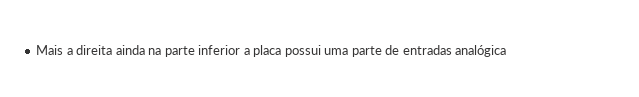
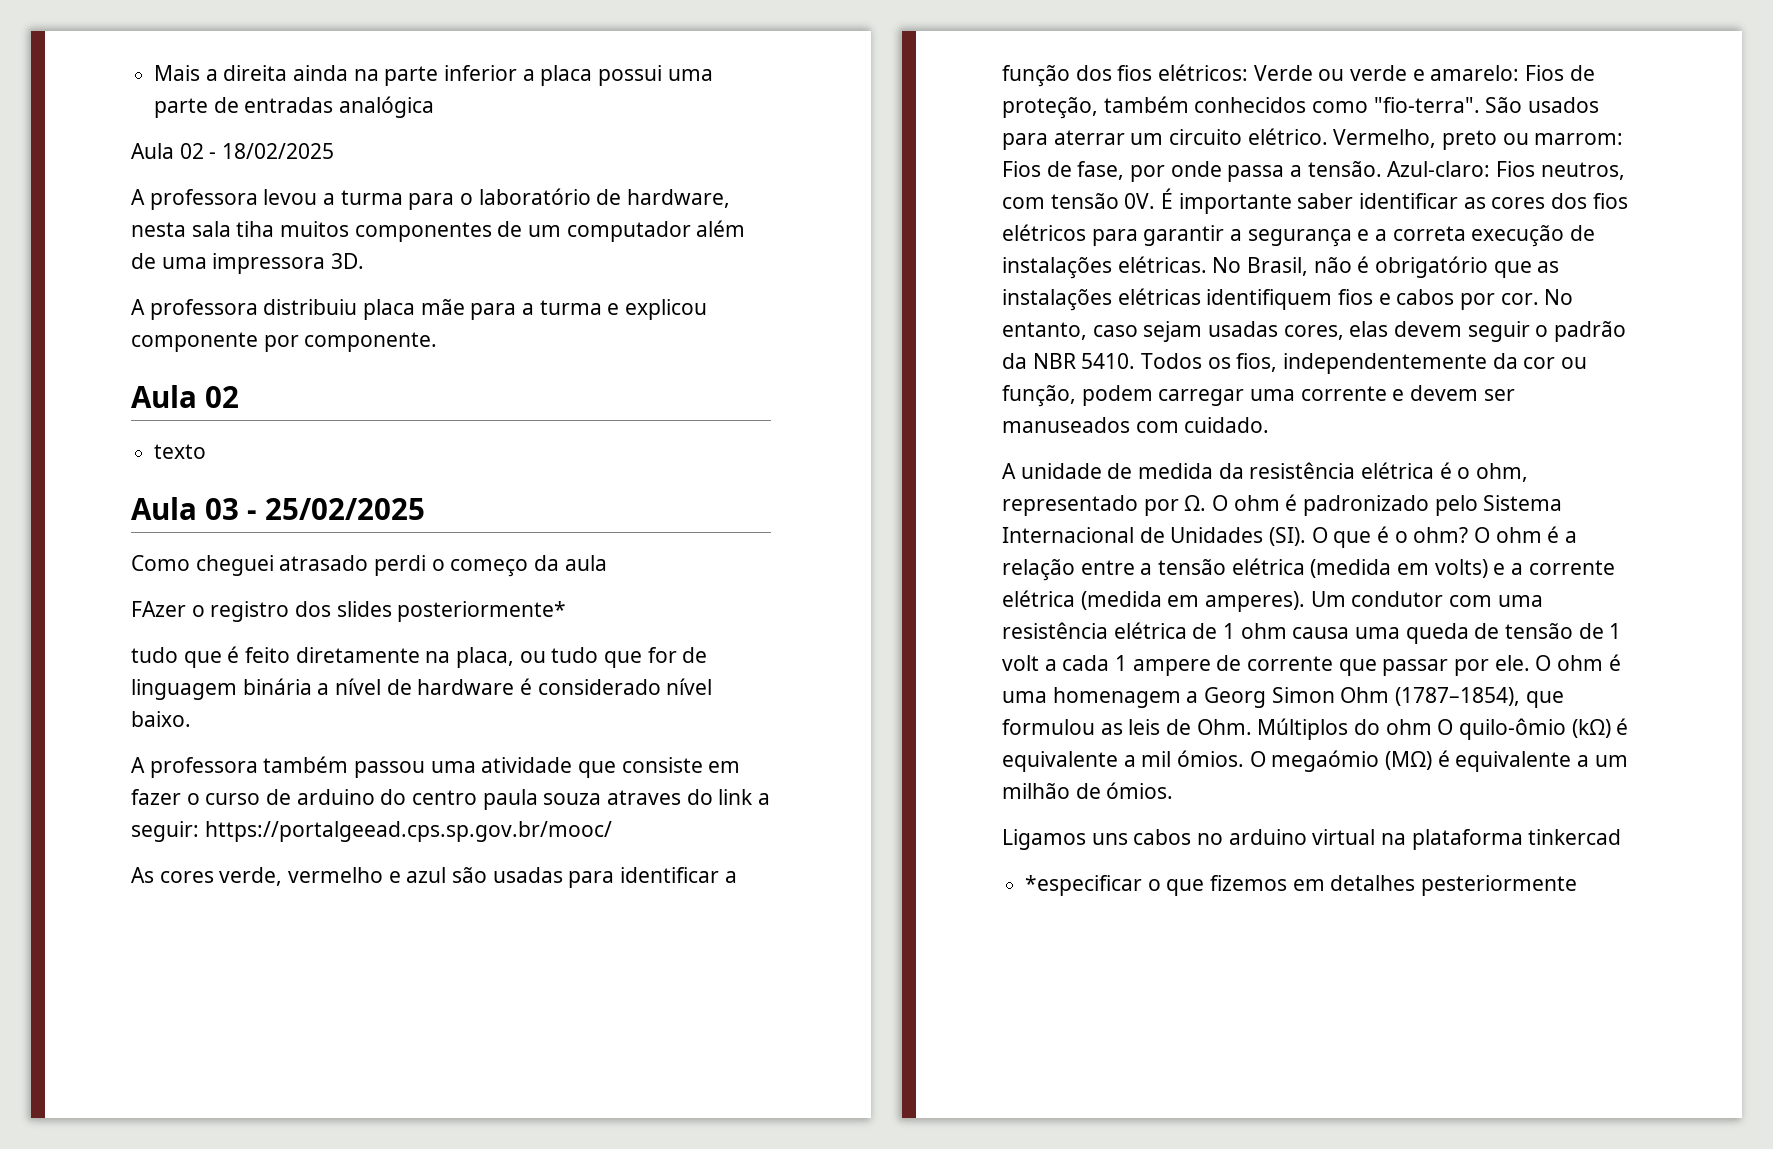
(507, 51) none -> [131,143,335,159] [131,188,731,210] [131,220,746,242] [131,253,365,274] [131,299,708,320] [131,332,438,352] [131,385,239,408] [154,444,207,459] [131,497,425,520] [131,555,607,577] [131,601,567,622] [131,646,708,668] [131,678,713,700] [131,711,191,727] [131,756,741,778] [131,789,771,810] [131,821,612,842] [131,867,737,888] [1002,64,1595,87] [1002,96,1600,119] [1002,128,1624,150] [1002,161,1625,182] [1002,188,1628,214] [1002,224,1596,247] [1002,256,1560,279] [1002,288,1574,311] [1002,321,1627,342] [1002,353,1588,374] [1002,385,1515,407] [1002,417,1270,433] [1002,462,1529,482] [1002,494,1563,516] [1002,526,1578,548] [1002,558,1615,581] [1002,590,1543,612] [1002,622,1622,644] [1002,654,1621,676] [1002,687,1564,708] [1002,718,1629,740] [1002,750,1628,772] [1002,782,1174,799] [1002,829,1622,850] [1025,875,1578,896] // Aula 02 - 18/02/2025 // A professora levou a turma para o laboratório de hardware, nesta sala tiha muitos componentes de um computador além de uma impressora 3D. // A professora distribuiu placa mãe para a turma e explicou componente por componente. // Aula 02 // texto // Aula 03 - 25/02/2025 // Como cheguei atrasado perdi o começo da aula // FAzer o registro dos slides posteriormente* // tudo que é feito diretamente na placa, ou tudo que for de linguagem binária a nível de hardware é considerado nível baixo. // A professora também passou uma atividade que consiste em fazer o curso de arduino do centro paula souza atraves do link a seguir: https://portalgeead.cps.sp.gov.br/mooc/ // As cores verde, vermelho e azul são usadas para identificar a função dos fios elétricos: Verde ou verde e amarelo: Fios de proteção, também conhecidos como "fio-terra". São usados para aterrar um circuito elétrico. Vermelho, preto ou marrom: Fios de fase, por onde passa a tensão. Azul-claro: Fios neutros, com tensão 0V. É importante saber identificar as cores dos fios elétricos para garantir a segurança e a correta execução de instalações elétricas. No Brasil, não é obrigatório que as instalações elétricas identifiquem fios e cabos por cor. No entanto, caso sejam usadas cores, elas devem seguir o padrão da NBR 5410. Todos os fios, independentemente da cor ou função, podem carregar uma corrente e devem ser manuseados com cuidado. // A unidade de medida da resistência elétrica é o ohm, representado por Ω. O ohm é padronizado pelo Sistema Internacional de Unidades (SI). O que é o ohm? O ohm é a relação entre a tensão elétrica (medida em volts) e a corrente elétrica (medida em amperes). Um condutor com uma resistência elétrica de 1 ohm causa uma queda de tensão de 1 volt a cada 1 ampere de corrente que passar por ele. O ohm é uma homenagem a Georg Simon Ohm (1787–1854), que formulou as leis de Ohm. Múltiplos do ohm O quilo-ômio (kΩ) é equivalente a mil ómios. O megaómio (MΩ) é equivalente a um milhão de ómios. // Ligamos uns cabos no arduino virtual na plataforma tinkercad // *especificar o que fizemos em detalhes pesteriormente

